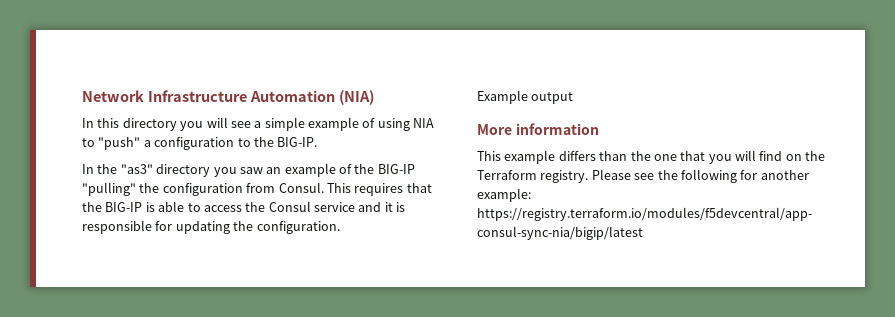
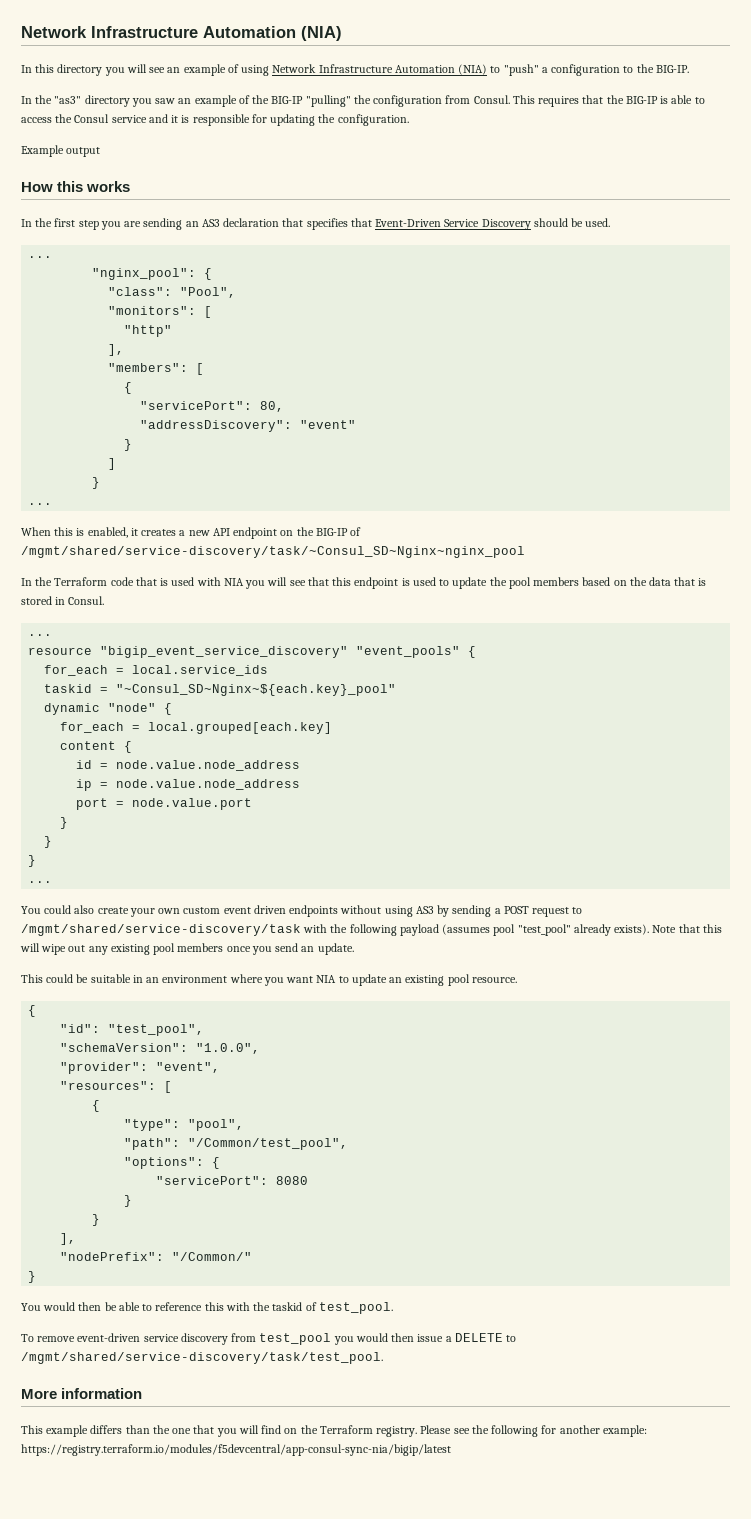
[254,117,305,131] a simple -> [167,67,181,73] an
[413,118,435,128] NIA -> [272,64,488,75] Network Infrastructure Automation (NIA)
(574, 98) none -> [21,181,131,192] [21,218,611,230] [28,256,53,258] [92,268,213,280] [108,287,237,298] [108,306,213,318] [124,325,173,337] [108,344,125,356] [108,363,205,375] [124,382,133,394] [140,401,285,412] [140,420,357,432] [124,439,133,451] [108,458,117,470] [92,477,101,489] [28,503,53,505] [21,527,362,539] [21,546,525,558] [21,577,707,589] [21,596,105,605] [28,634,53,636] [28,646,477,658] [44,665,269,676] [44,684,397,696] [44,703,173,715] [60,722,333,734] [60,741,133,753] [76,760,301,771] [76,779,301,791] [76,798,253,810] [60,817,69,829] [44,836,53,848] [28,855,37,867] [28,881,53,883] [21,905,583,917] [21,924,722,936] [20,943,354,955] [21,974,517,986] [28,1005,37,1017] [60,1024,205,1036] [60,1043,261,1054] [60,1062,221,1074] [60,1081,173,1093] [92,1100,101,1112] [124,1119,245,1131] [124,1138,349,1150] [124,1157,221,1169] [156,1176,309,1185] [124,1195,133,1207] [92,1214,101,1226] [60,1233,77,1245] [60,1252,253,1261] [28,1271,37,1283] [21,1302,393,1314] [21,1333,517,1345] [21,1352,383,1364] // How this works // In the first step you are sending an AS3 declaration that specifies that Event-Driven Service Discovery should be used. // ... // "nginx_pool": { // "class": "Pool", // "monitors": [ // "http" // ], // "members": [ // { // "servicePort": 80, // "addressDiscovery": "event" // } // ] // } // ... // When this is enabled, it creates a new API endpoint on the BIG-IP of /mgmt/shared/service-discovery/task/~Consul_SD~Nginx~nginx_pool // In the Terraform code that is used with NIA you will see that this endpoint is used to update the pool members based on the data that is stored in Consul. // ... // resource "bigip_event_service_discovery" "event_pools" { // for_each = local.service_ids // taskid = "~Consul_SD~Nginx~${each.key}_pool" // dynamic "node" { // for_each = local.grouped[each.key] // content { // id = node.value.node_address // ip = node.value.node_address // port = node.value.port // } // } // } // ... // You could also create your own custom event driven endpoints without using AS3 by sending a POST request to /mgmt/shared/service-discovery/task with the following payload (assumes pool "test_pool" already exists). Note that this will wipe out any existing pool members once you send an update. // This could be suitable in an environment where you want NIA to update an existing pool resource. // { // "id": "test_pool", // "schemaVersion": "1.0.0", // "provider": "event", // "resources": [ // { // "type": "pool", // "path": "/Common/test_pool", // "options": { // "servicePort": 8080 // } // } // ], // "nodePrefix": "/Common/" // } // You would then be able to reference this with the taskid of test_pool. // To remove event-driven service discovery from test_pool you would then issue a DELETE to /mgmt/shared/service-discovery/task/test_pool.

